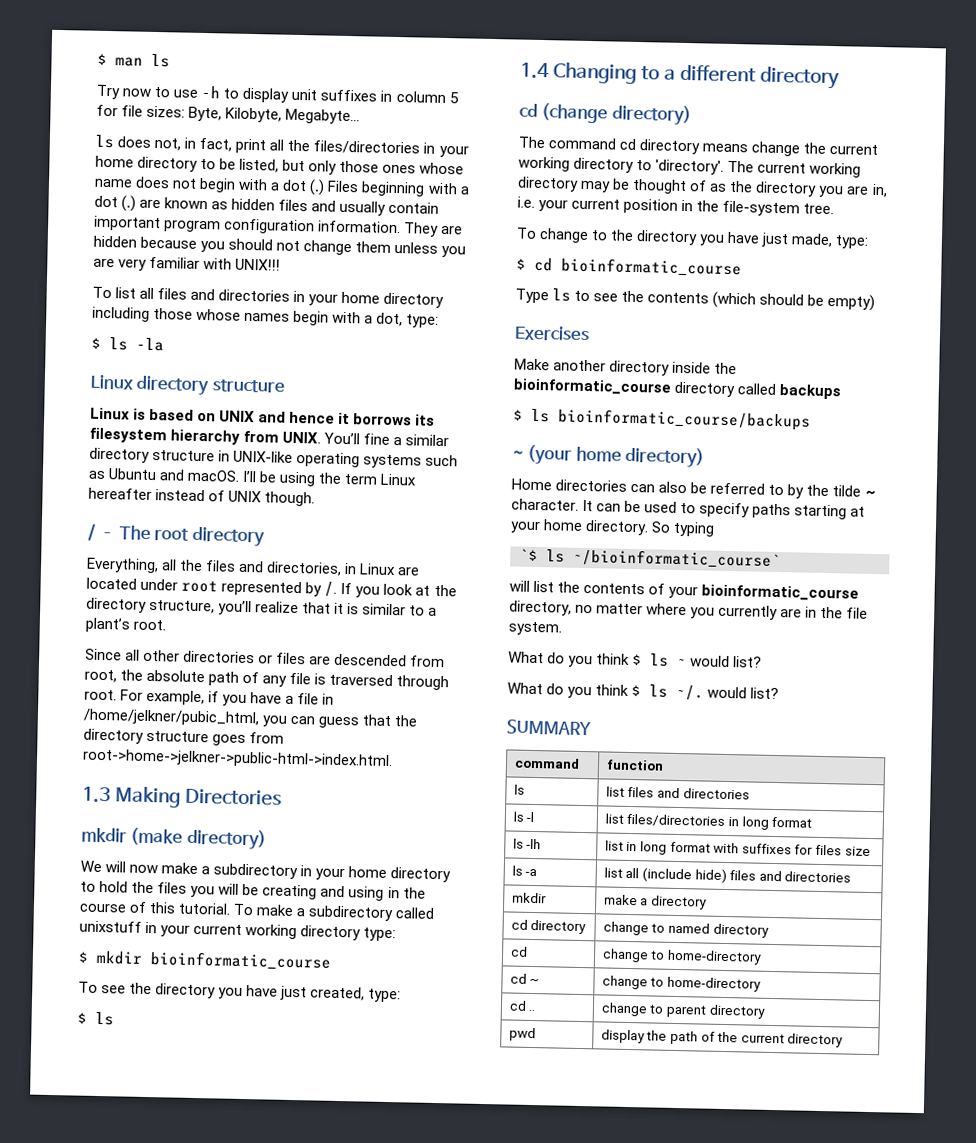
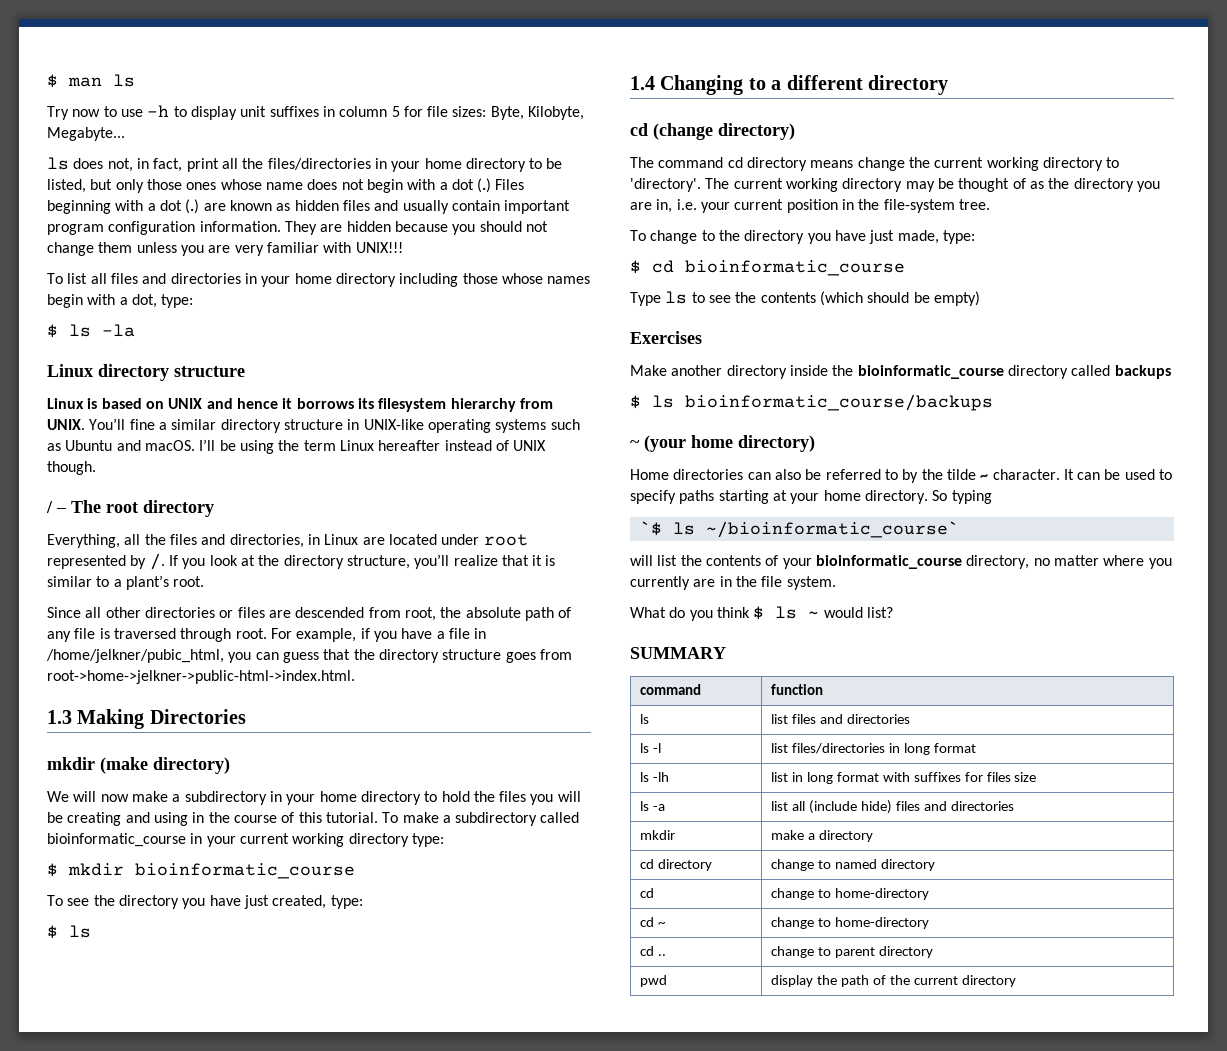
[79,920,142,933] unixstuff -> [47,833,186,847] bioinformatic_course
[507,682,780,701] // What do you think $ ls ~/. would list? -> (893, 612) none

